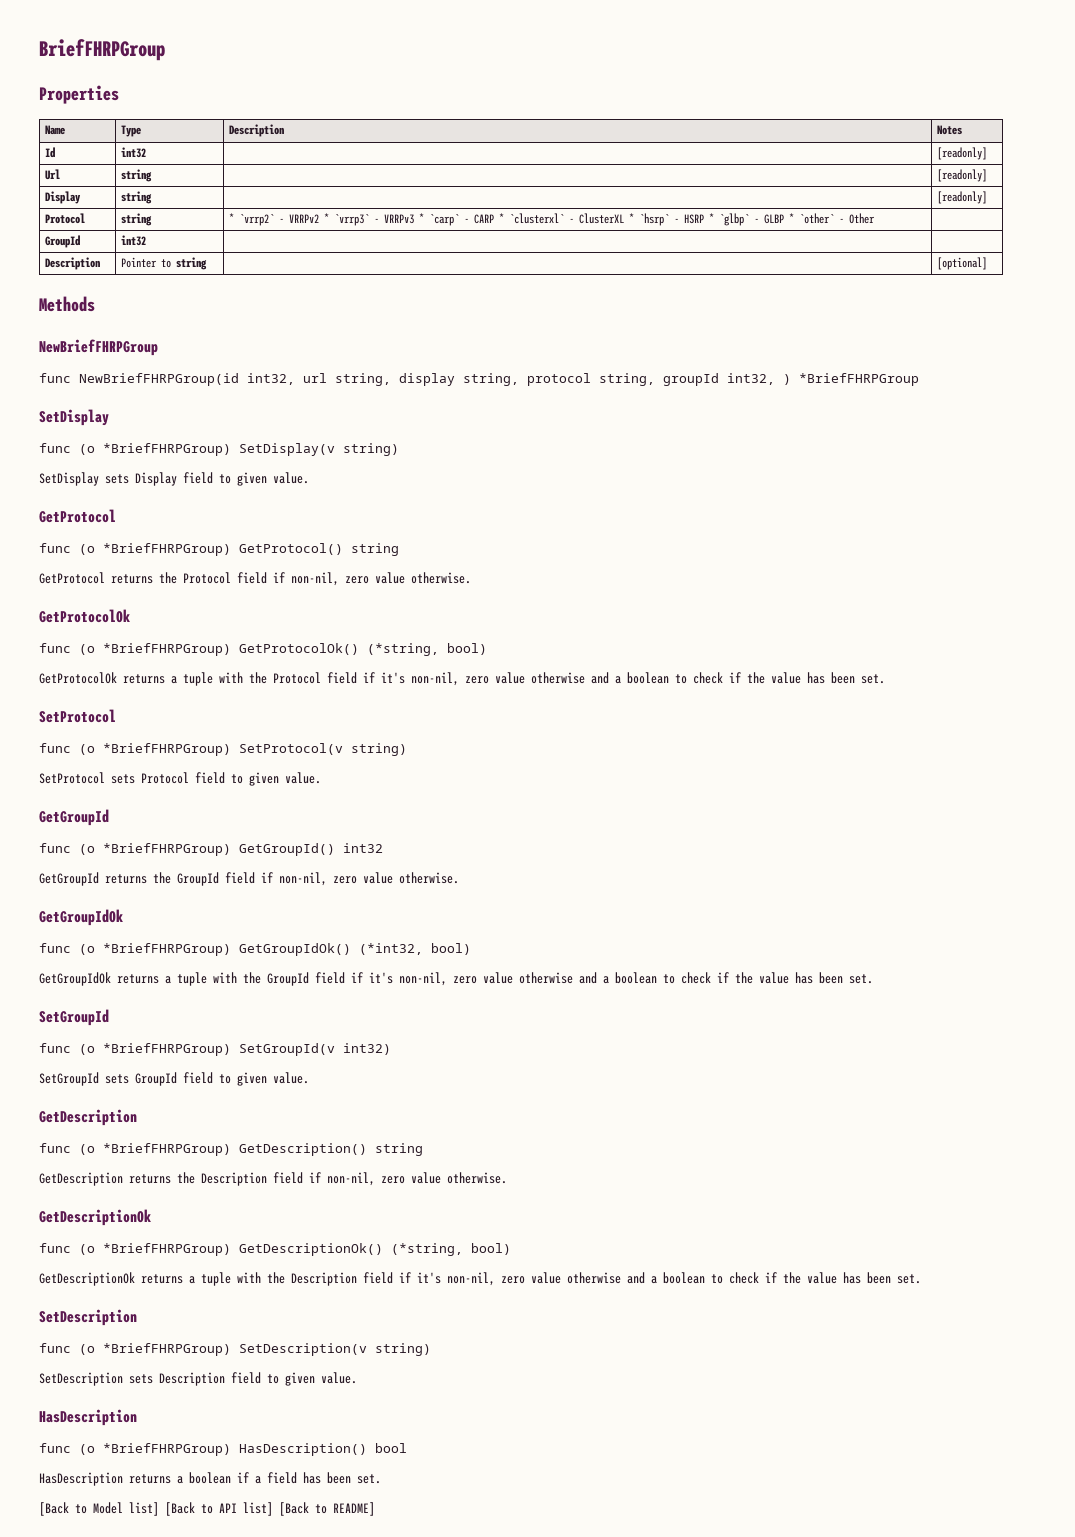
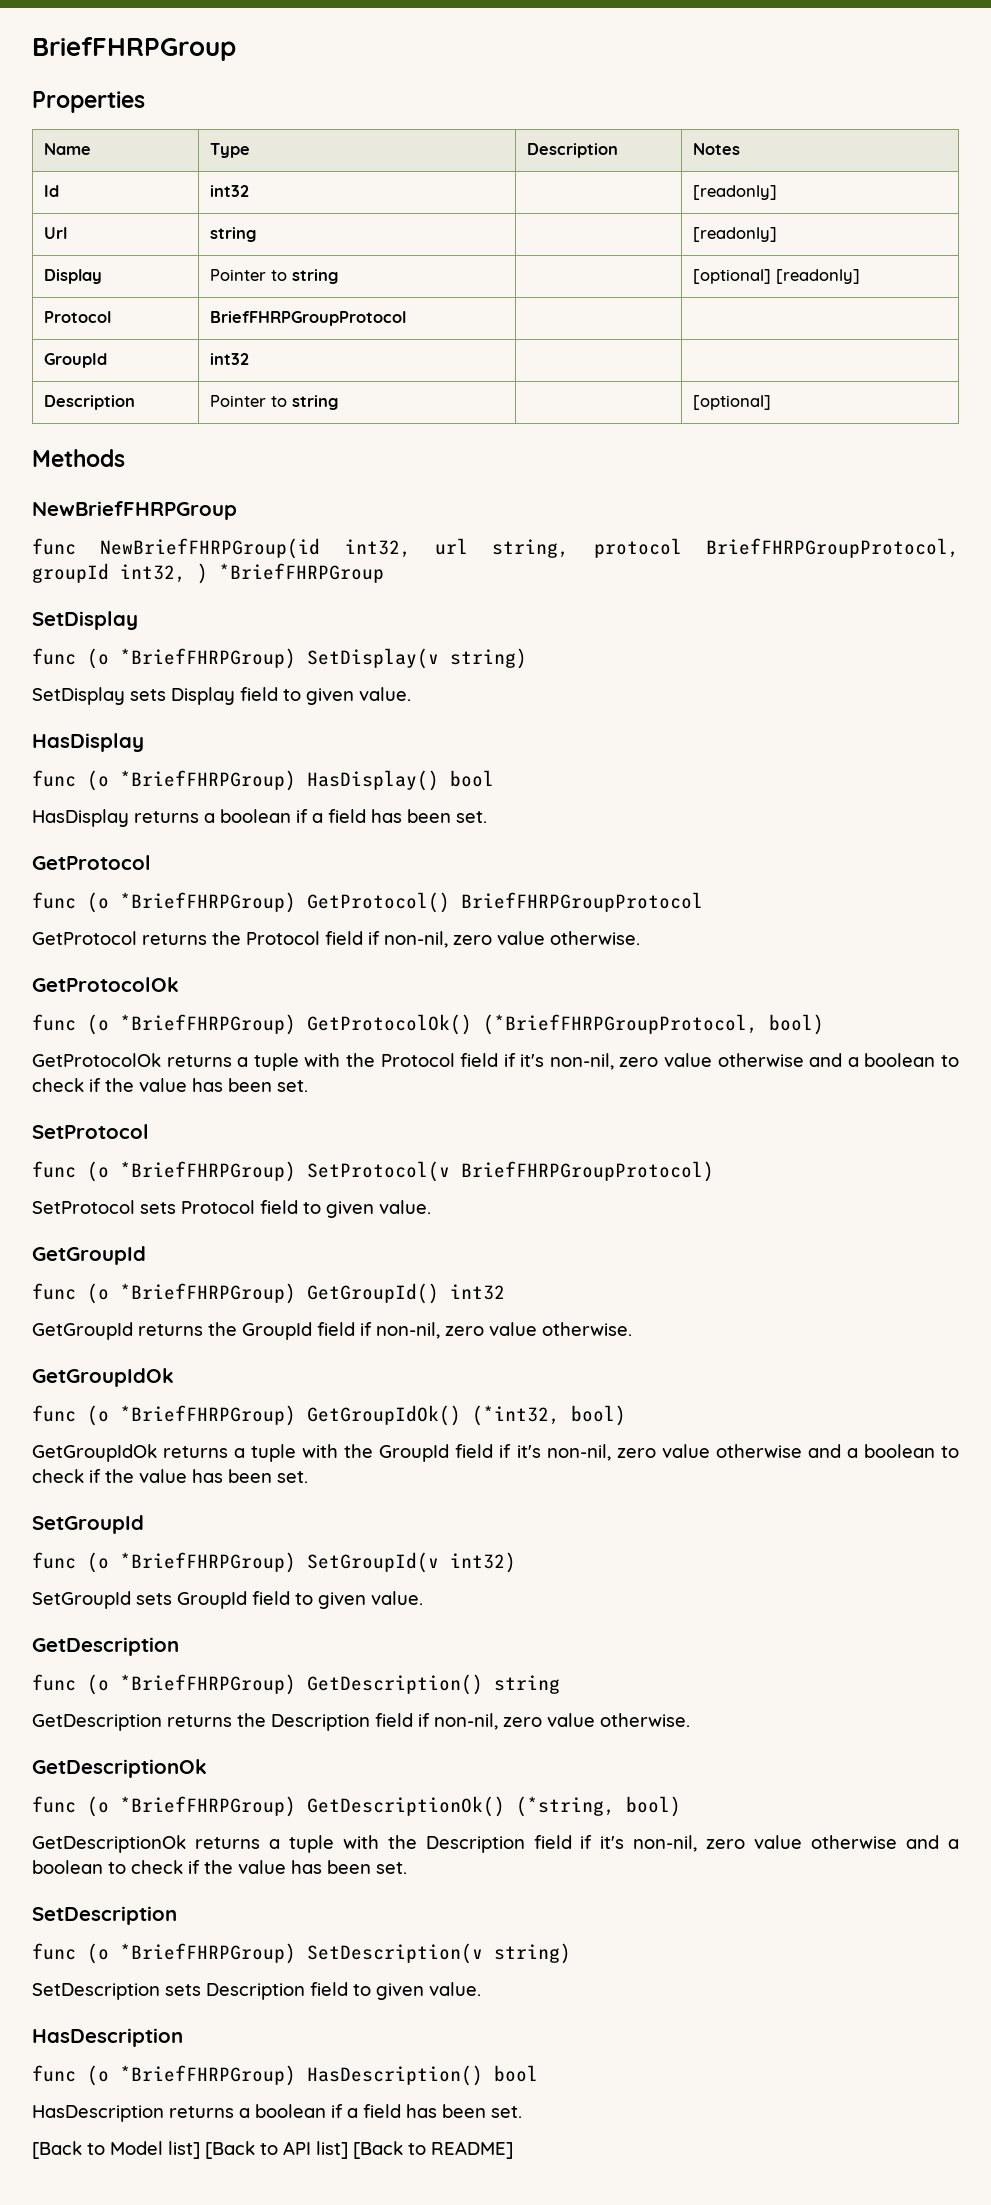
[121,191,153,204] string | | -> [209,269,338,284] [692,269,771,284] Pointer to string | | [optional]
[121,213,153,226] [229,213,876,226] string | * `vrrp2` - VRRPv2 * `vrrp3` - VRRPv3 * `carp` - CARP * `clusterxl` - ClusterXL * `hsrp` - HSRP * `glbp` - GLBP * `other` - Other -> [209,311,406,326] BriefFHRPGroupProtocol |
[399,373,655,386] display string, protocol string, -> [593,538,959,558] protocol BriefFHRPGroupProtocol,
(309, 478) none -> [32,733,144,752] [32,770,494,791] [32,809,487,827] // HasDisplay // func (o *BriefFHRPGroup) HasDisplay() bool // HasDisplay returns a boolean if a field has been set.
[351,543,399,556] string -> [461,892,703,912] BriefFHRPGroupProtocol
[367,643,439,656] (*string, -> [483,1014,758,1035] (*BriefFHRPGroupProtocol,
[351,743,407,756] string) -> [461,1161,714,1182] BriefFHRPGroupProtocol)

